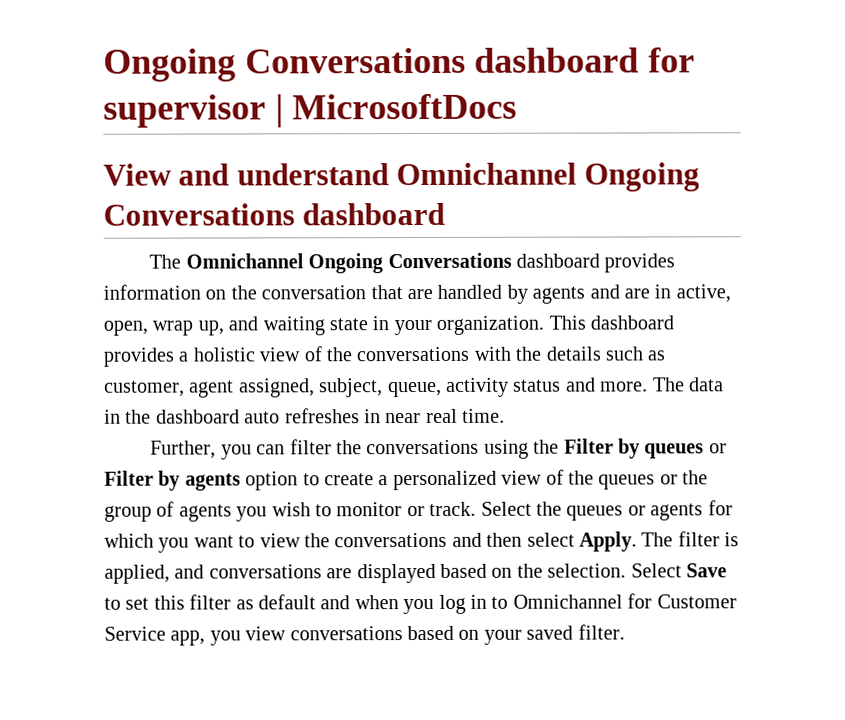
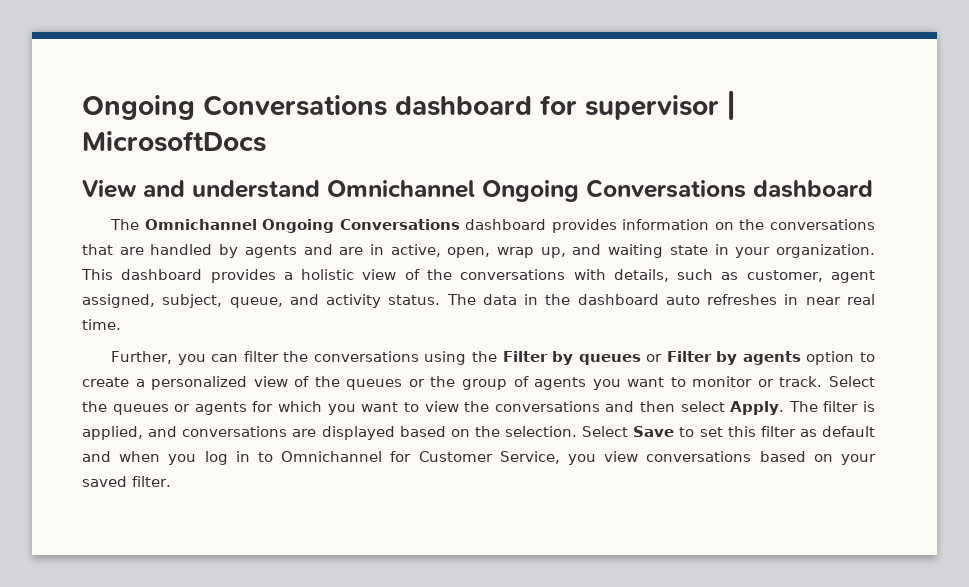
[261,285,367,300] conversation -> [769,219,875,230] conversations
[515,346,602,361] the details -> [613,269,669,282] details,
[446,377,649,397] activity status and more. -> [289,294,441,308] and activity status.
[271,502,311,517] wish -> [627,377,665,387] want
[104,626,206,646] Service app, -> [499,451,560,464] Service,

